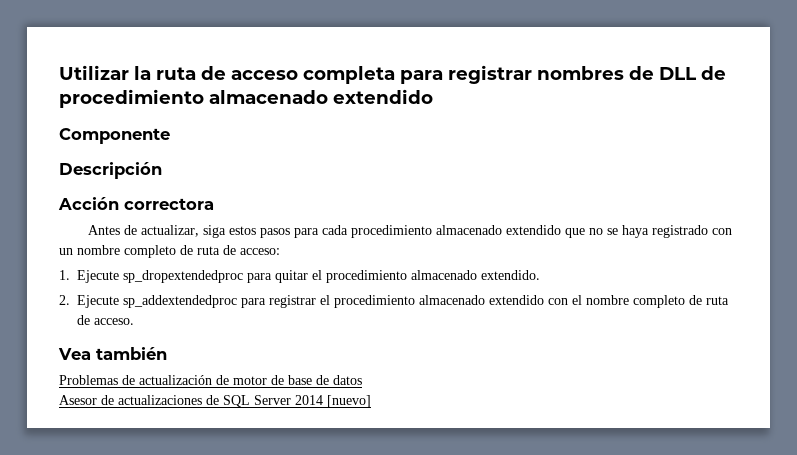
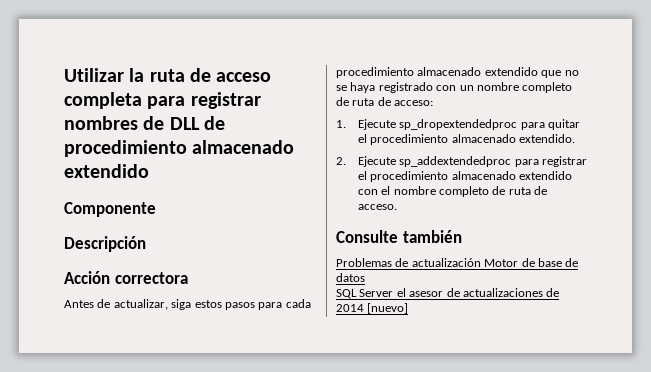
[58,348,91,360] Vea -> [336,230,398,243] Consulte
[216,375,267,385] de motor -> [484,259,519,267] Motor
[59,395,97,405] Asesor -> [336,288,444,299] SQL Server el asesor
[223,395,291,407] SQL Server -> (560, 292) none

